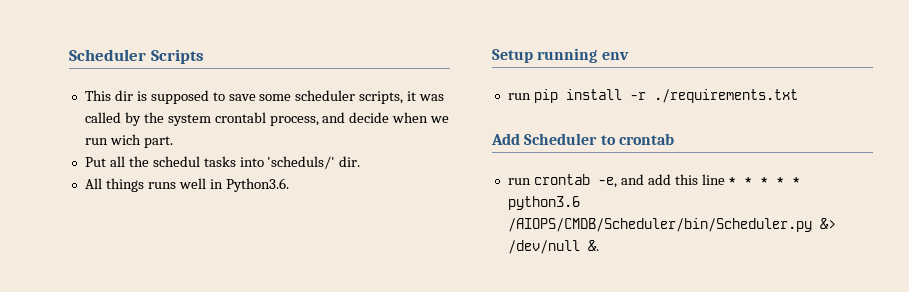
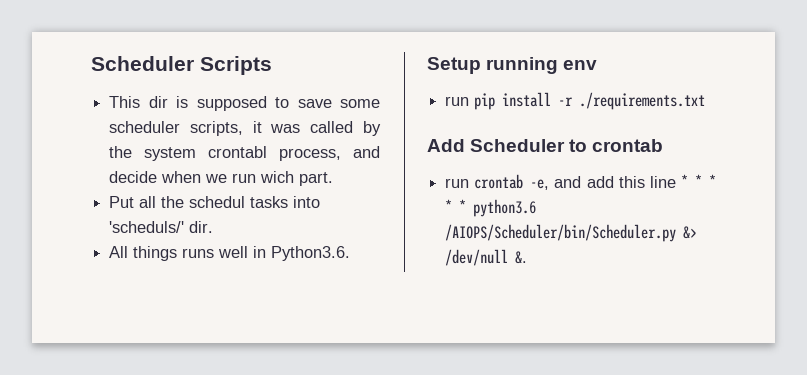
[507,218,812,232] /AIOPS/CMDB/Scheduler/bin/Scheduler.py -> [445,224,677,242] /AIOPS/Scheduler/bin/Scheduler.py

